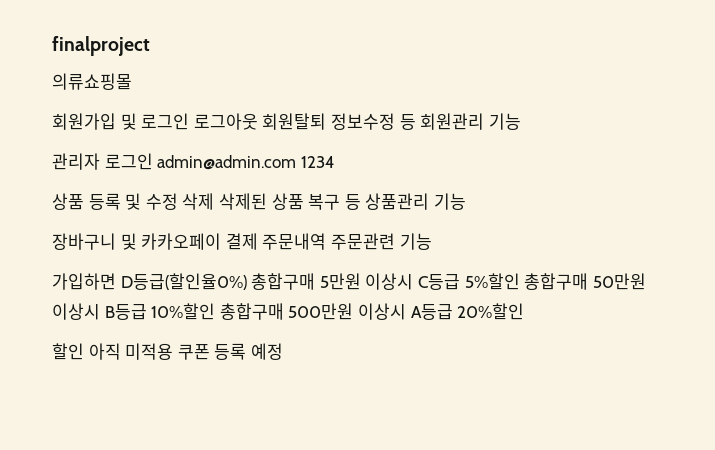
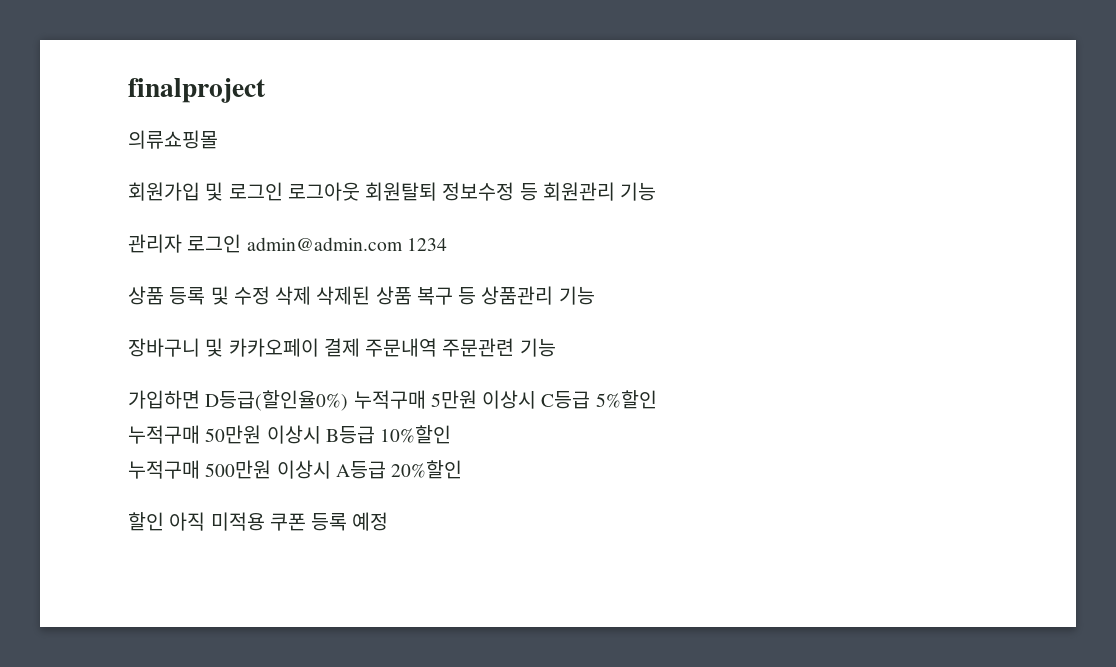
[251,273,316,290] 총합구매 -> [353,390,426,409] 누적구매
[524,273,589,290] 총합구매 -> [128,425,200,444] // 누적구매
[219,303,284,320] 총합구매 -> [128,460,200,479] // 누적구매

